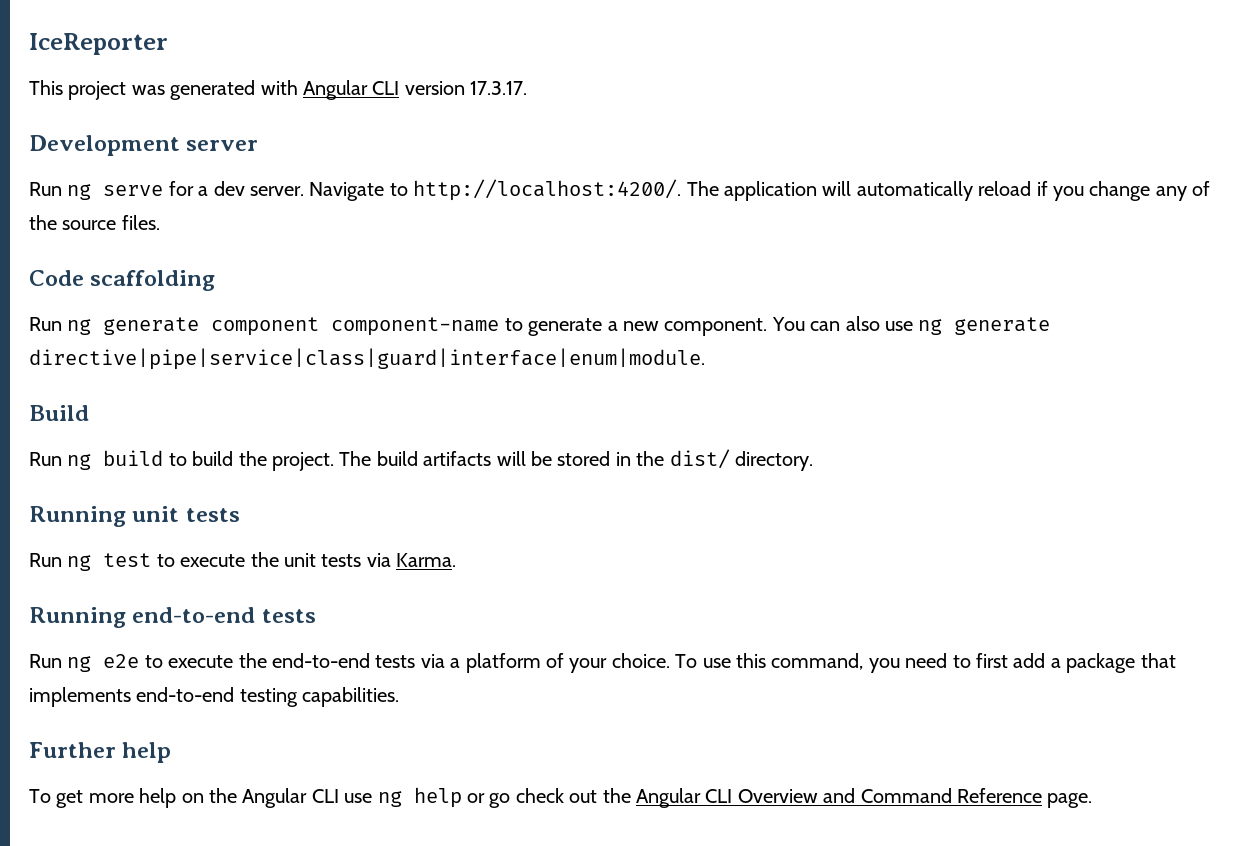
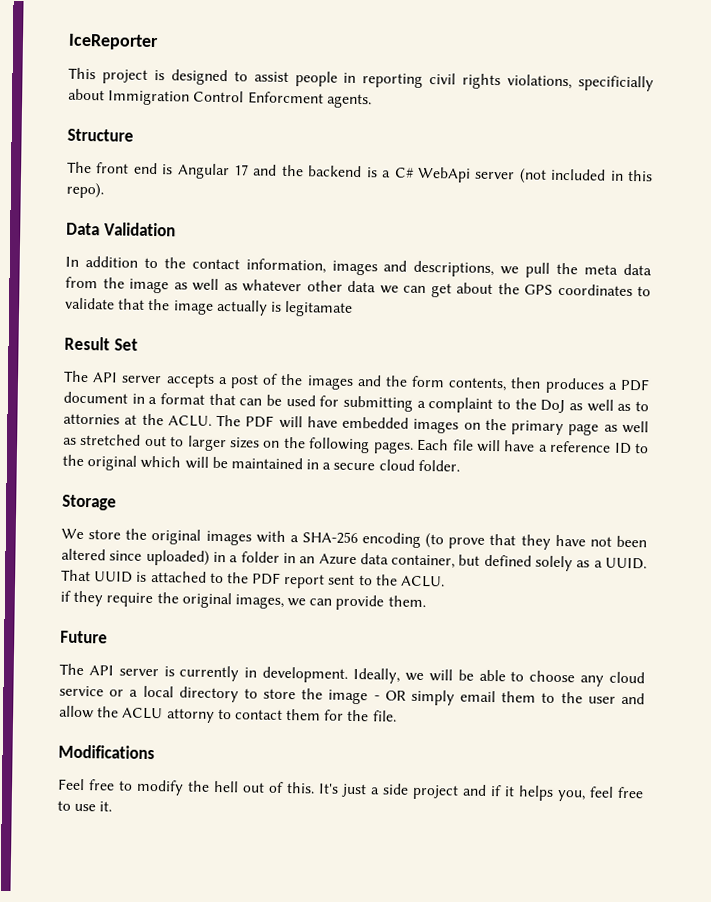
[131,80,528,100] [29,135,259,156] [29,179,1211,201] [29,215,160,230] [29,270,216,291] [29,316,1051,336] [29,348,705,370] [29,405,89,421] [29,449,813,471] [29,506,240,527] [29,552,457,571] [29,607,316,628] [29,653,1176,673] [29,687,400,707] [29,742,172,763] [29,787,1093,808] was generated with Angular CLI version 17.3.17. // Development server // Run ng serve for a dev server. Navigate to http://localhost:4200/. The application will automatically reload if you change any of the source files. // Code scaffolding // Run ng generate component component-name to generate a new component. You can also use ng generate directive|pipe|service|class|guard|interface|enum|module. // Build // Run ng build to build the project. The build artifacts will be stored in the dist/ directory. // Running unit tests // Run ng test to execute the unit tests via Karma. // Running end-to-end tests // Run ng e2e to execute the end-to-end tests via a platform of your choice. To use this command, you need to first add a package that implements end-to-end testing capabilities. // Further help // To get more help on the Angular CLI use ng help or go check out the Angular CLI Overview and Command Reference page. -> [153,69,654,92] [68,88,372,109] [67,128,134,142] [67,161,653,184] [66,182,104,199] [66,222,176,237] [65,256,652,278] [65,276,651,298] [65,297,354,317] [64,336,138,351] [63,370,650,394] [63,391,649,414] [63,413,649,436] [63,433,649,455] [62,454,460,472] [62,494,117,511] [61,528,647,550] [61,548,647,572] [61,569,446,589] [60,590,426,611] [60,630,108,644] [59,663,646,687] [59,685,645,706] [59,705,397,723] [58,744,155,760] [58,778,644,802] [57,800,113,812] is designed to assist people in reporting civil rights violations, specificially about Immigration Control Enforcment agents. // Structure // The front end is Angular 17 and the backend is a C# WebApi server (not included in this repo). // Data Validation // In addition to the contact information, images and descriptions, we pull the meta data from the image as well as whatever other data we can get about the GPS coordinates to validate that the image actually is legitamate // Result Set // The API server accepts a post of the images and the form contents, then produces a PDF document in a format that can be used for submitting a complaint to the DoJ as well as to attornies at the ACLU. The PDF will have embedded images on the primary page as well as stretched out to larger sizes on the following pages. Each file will have a reference ID to the original which will be maintained in a secure cloud folder. // Storage // We store the original images with a SHA-256 encoding (to prove that they have not been altered since uploaded) in a folder in an Azure data container, but defined solely as a UUID. That UUID is attached to the PDF report sent to the ACLU. // if they require the original images, we can provide them. // Future // The API server is currently in development. Ideally, we will be able to choose any cloud service or a local directory to store the image - OR simply email them to the user and allow the ACLU attorny to contact them for the file. // Modifications // Feel free to modify the hell out of this. It's just a side project and if it helps you, feel free to use it.

